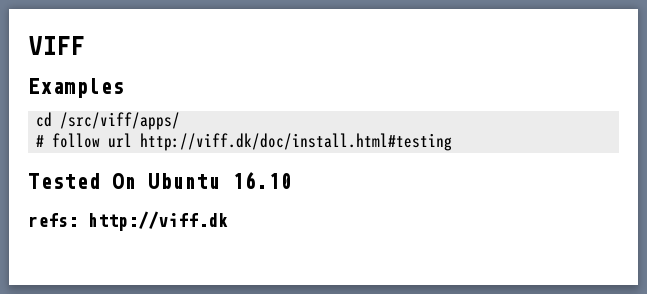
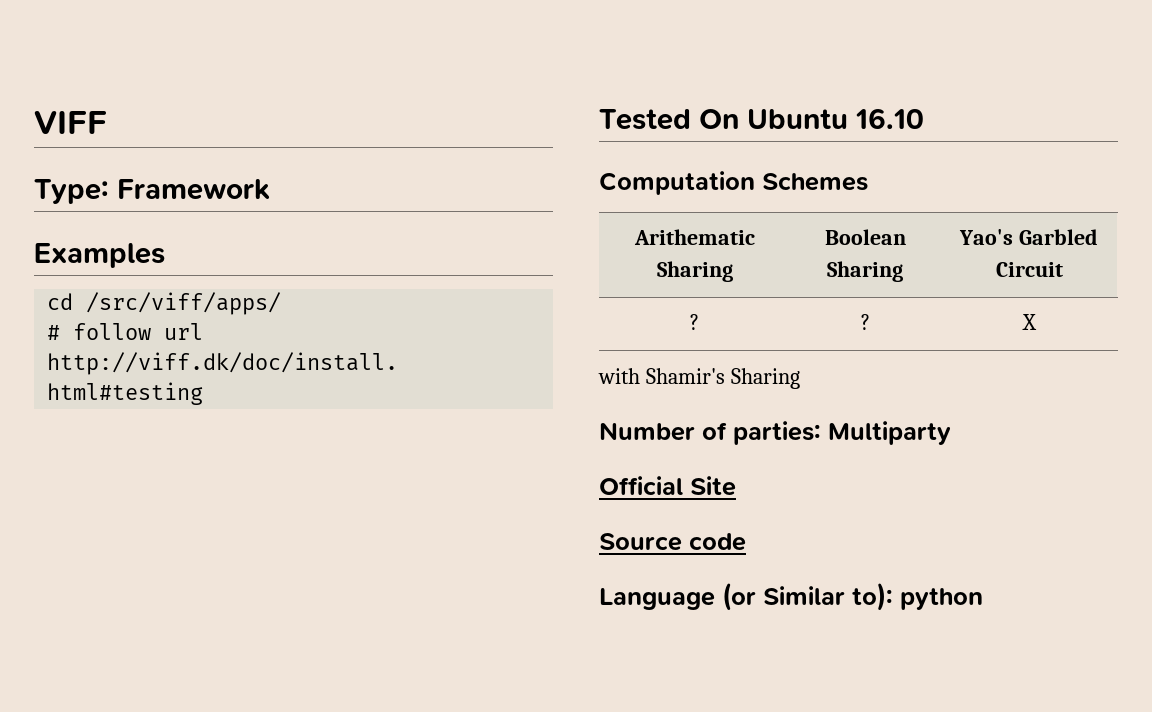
(84, 45) none -> [34,179,270,204] // Type: Framework
[28,211,228,231] refs: http://viff.dk -> [599,171,868,195] [633,229,755,245] [656,261,733,282] [824,229,906,245] [827,261,903,282] [959,229,1098,245] [995,262,1063,277] [690,314,699,330] [860,314,870,330] [1021,314,1037,330] [598,368,800,389] [599,421,951,445] [599,476,736,496] [599,533,746,551] [599,582,983,611] Computation Schemes // Arithematic Sharing | Boolean Sharing | Yao's Garbled Circuit // ? | ? | X // with Shamir's Sharing // Number of parties: Multiparty // Official Site // Source code // Language (or Similar to): python

